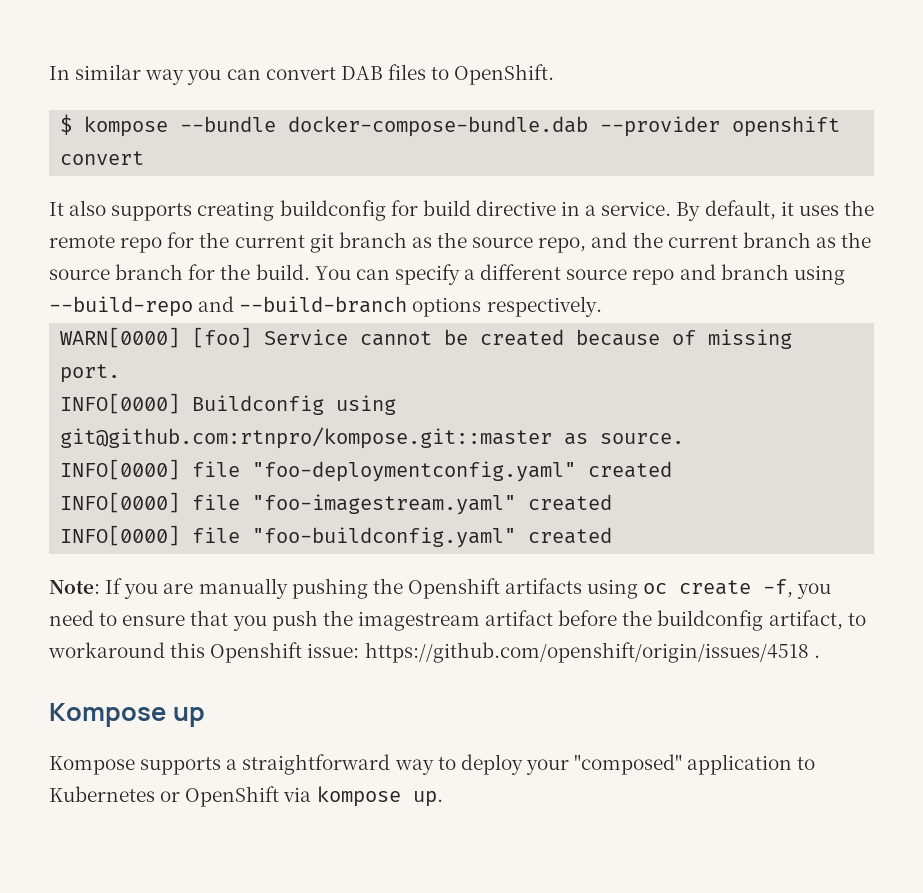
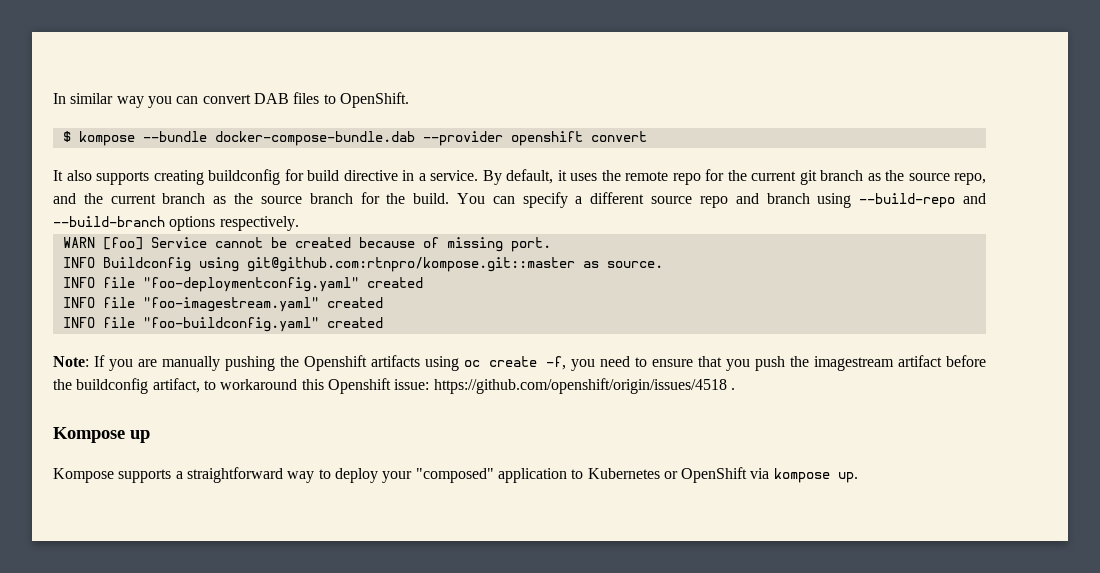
[60,327,181,348] WARN[0000] -> [62,237,95,248] WARN
[60,393,181,414] INFO[0000] -> [62,257,95,268] INFO
[60,459,181,480] INFO[0000] -> [62,277,95,288] INFO
[60,492,181,513] INFO[0000] -> [62,297,95,308] INFO
[60,525,181,546] INFO[0000] -> [62,317,95,328] INFO

